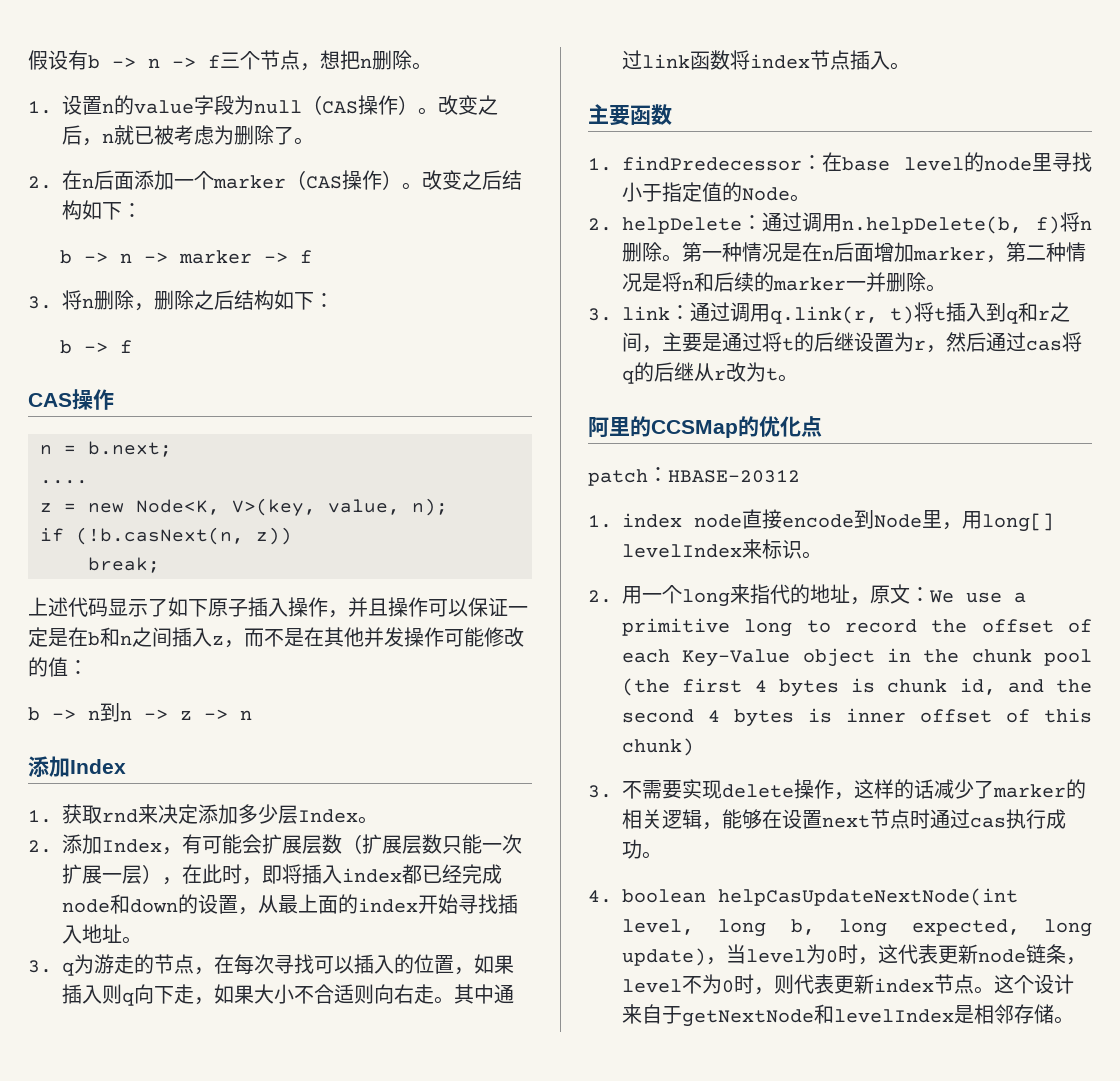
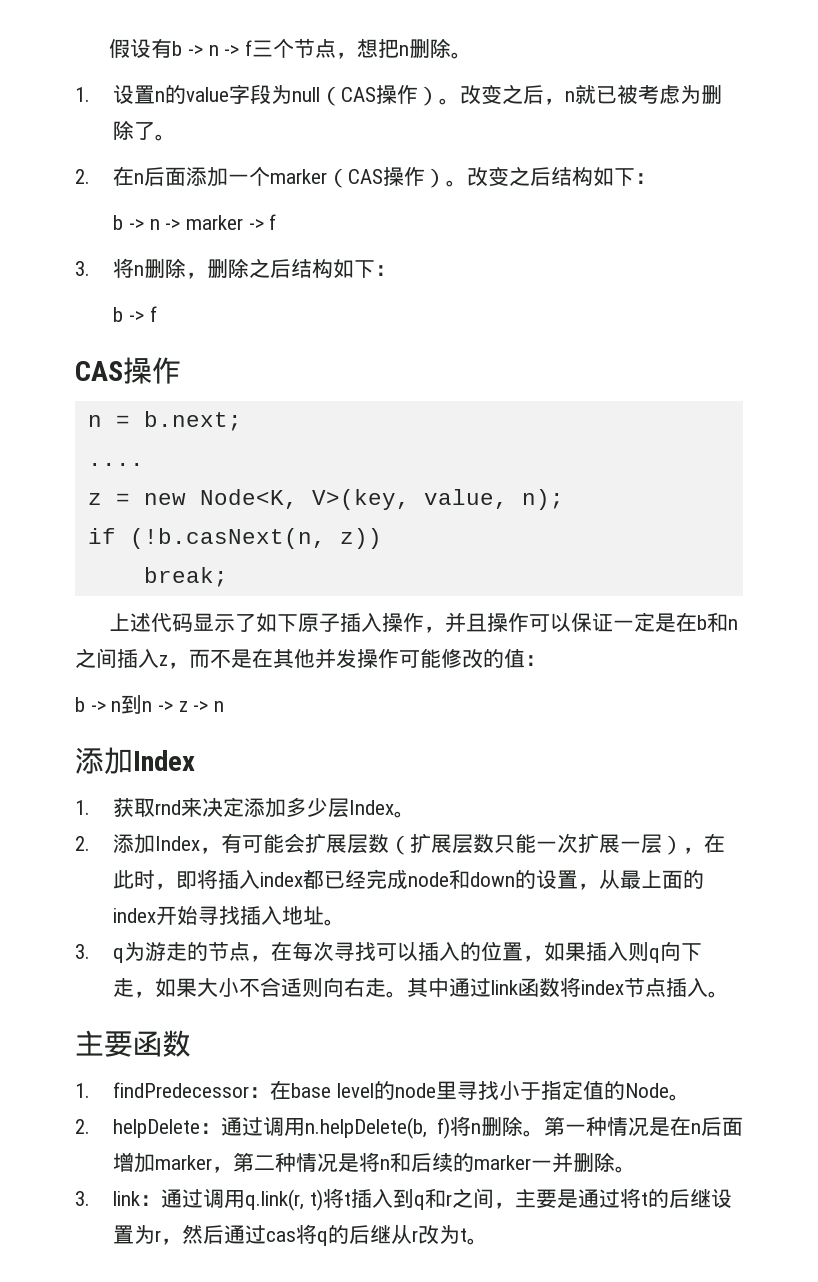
[588,416,822,438] [588,467,800,486] [588,509,1054,532] [622,539,822,559] [588,584,1026,607] [622,618,1092,637] [622,648,1092,667] [622,678,1092,697] [622,708,1092,727] [622,738,694,756] [588,779,1086,800] [622,809,1066,830] [622,839,662,859] [588,888,1018,906] [622,919,1092,937] [622,944,1086,966] [622,974,1074,995] [622,1004,1074,1027] // 阿里的CCSMap的优化点 // patch：HBASE-20312 // 1. index node直接encode到Node里，用long[] levelIndex来标识。 // 2.用一个long来指代的地址，原文：We use a primitive long to record the offset of each Key-Value object in the chunk pool (the first 4 bytes is chunk id, and the second 4 bytes is inner offset of this chunk) // 3.不需要实现delete操作，这样的话减少了marker的相关逻辑，能够在设置next节点时通过cas执行成功。 // 4. boolean helpCasUpdateNextNode(int level, long b, long expected, long update)，当level为0时，这代表更新node链条，level不为0时，则代表更新index节点。这个设计来自于getNextNode和levelIndex是相邻存储。 -> (489, 1241) none

